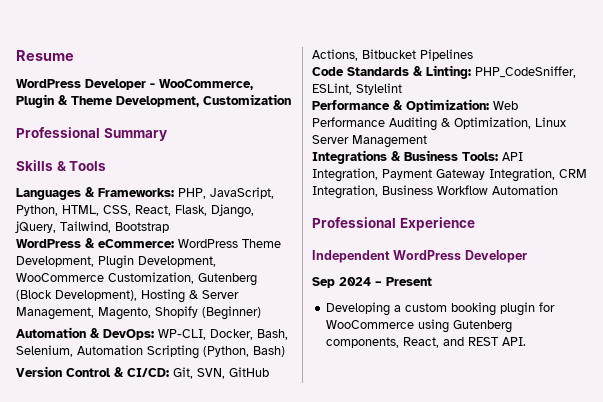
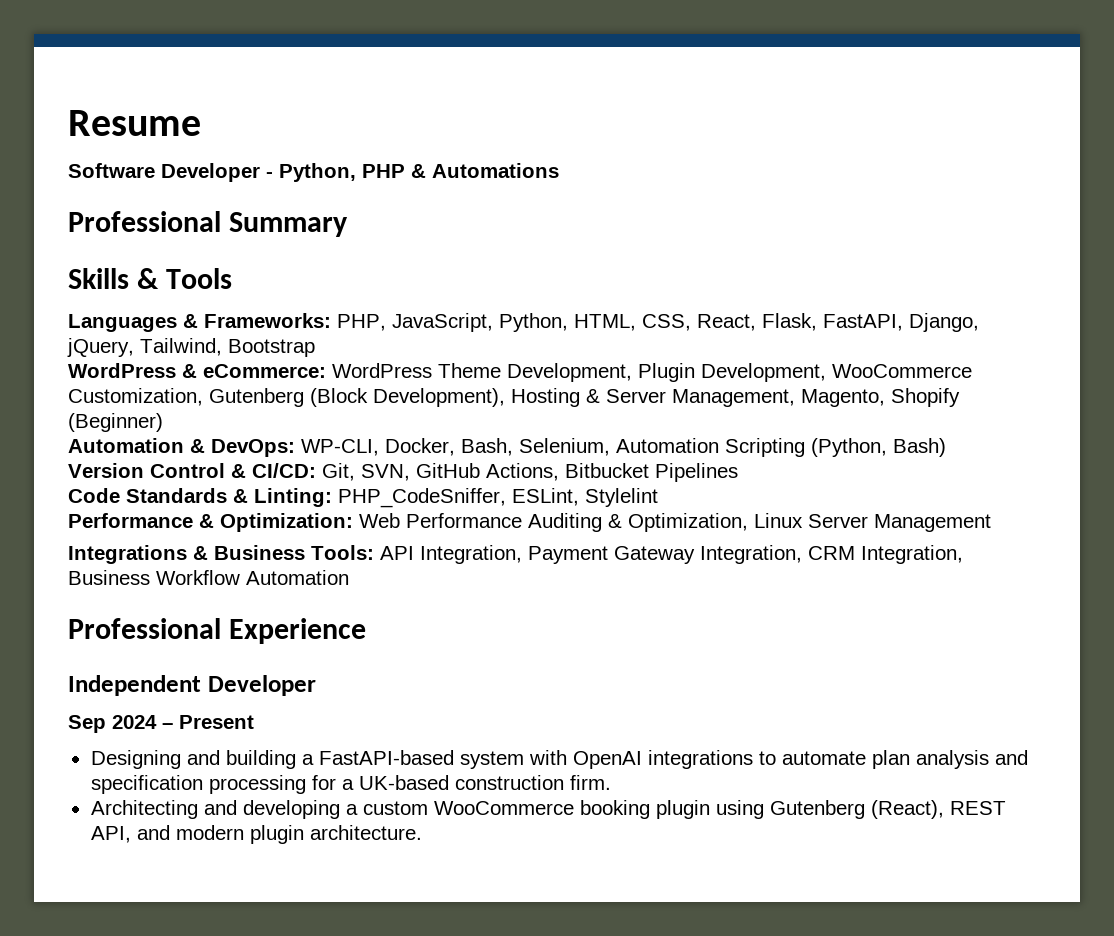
[16,79,81,88] WordPress -> [68,163,155,178] Software
[159,79,253,90] [16,94,291,108] WooCommerce, Plugin & Theme Development, Customization -> [279,163,559,182] Python, PHP & Automations
(207, 210) none -> [823,314,903,331] FastAPI,
[393,250,462,260] WordPress -> (201, 685) none
[326,302,391,316] Developing -> [90,750,1028,769] [90,775,611,794] [90,800,340,819] Designing and building a FastAPI-based system with OpenAI integrations to automate plan analysis and specification processing for a UK-based construction firm. // Architecting and developing
(448, 307) none -> [433,801,574,815] WooCommerce
[539,302,556,312] [326,319,513,333] [326,337,527,348] for WooCommerce using Gutenberg components, React, and REST API. -> [715,800,1006,819] [90,825,422,844] using Gutenberg (React), REST API, and modern plugin architecture.

